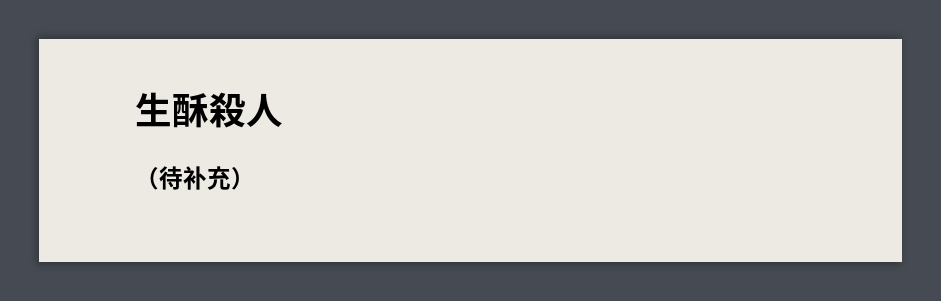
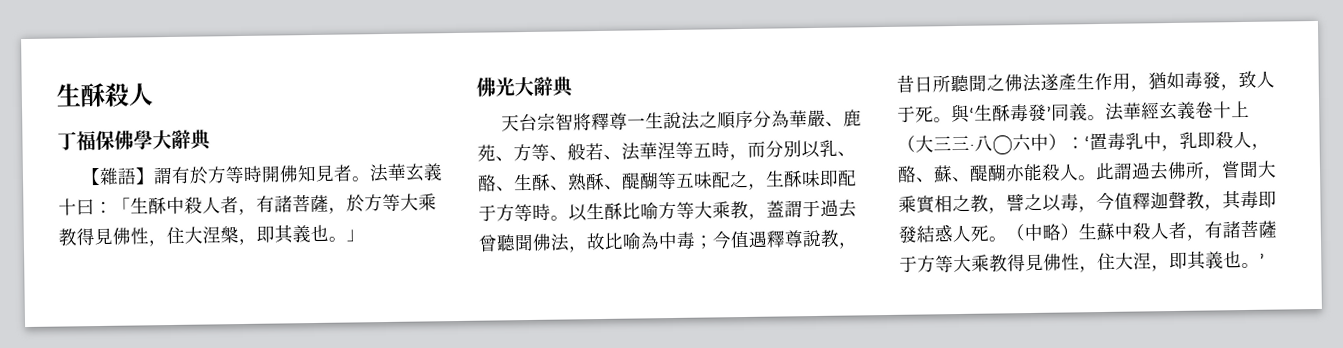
[135,166,255,190] （待补充） -> [57,129,213,151] [81,163,444,186] [58,193,437,216] [58,224,365,247] [476,76,575,98] [501,109,863,132] [477,139,856,162] [477,169,857,192] [478,199,857,222] [478,229,858,253] [896,70,1275,93] [897,100,1250,124] [897,130,1270,155] [897,160,1277,183] [898,190,1277,214] [898,219,1277,243] [899,250,1265,273] 丁福保佛學大辭典 // 【雜語】謂有於方等時開佛知見者。法華玄義十曰：「生酥中殺人者，有諸菩薩，於方等大乘教得見佛性，住大涅槃，即其義也。」 // 佛光大辭典 // 天台宗智將釋尊一生說法之順序分為華嚴、鹿苑、方等、般若、法華涅等五時，而分別以乳、酪、生酥、熟酥、醍醐等五味配之，生酥味即配于方等時。以生酥比喻方等大乘教，蓋謂于過去曾聽聞佛法，故比喻為中毒；今值遇釋尊說教，昔日所聽聞之佛法遂產生作用，猶如毒發，致人于死。與‘生酥毒發’同義。法華經玄義卷十上（大三三·八○六中）：‘置毒乳中，乳即殺人，酪、蘇、醍醐亦能殺人。此謂過去佛所，嘗聞大乘實相之教，譬之以毒，今值釋迦聲教，其毒即發結惑人死。（中略）生蘇中殺人者，有諸菩薩于方等大乘教得見佛性，住大涅，即其義也。’

